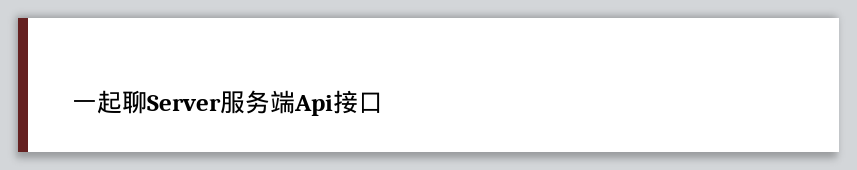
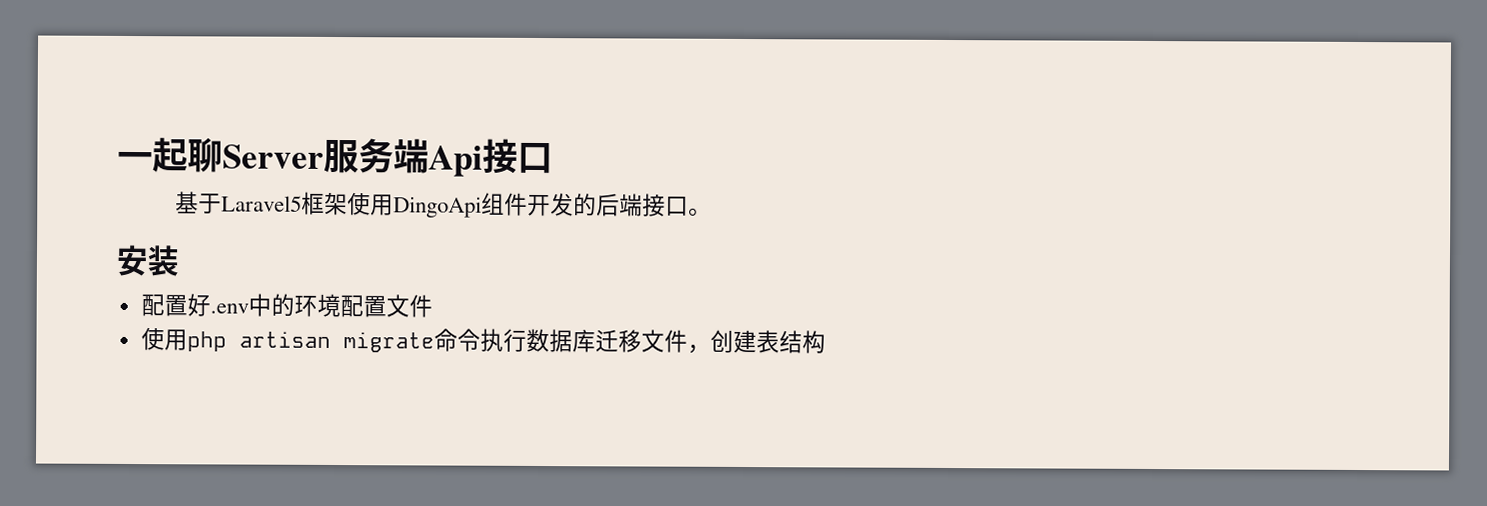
(383, 102) none -> [174,191,712,218] [116,244,180,277] [140,293,433,318] [140,327,826,354] // 基于Laravel5框架使用DingoApi组件开发的后端接口。 // 安装 // 配置好.env中的环境配置文件 // 使用php artisan migrate命令执行数据库迁移文件，创建表结构

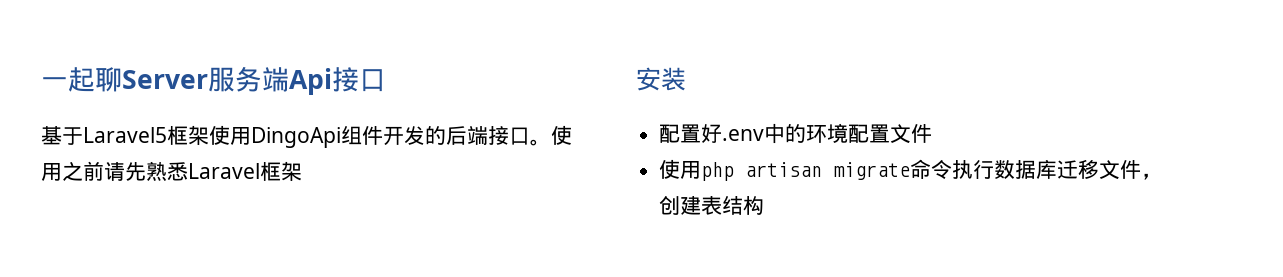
(712, 211) none -> [551,125,572,145] [41,161,302,181] 使用之前请先熟悉Laravel框架

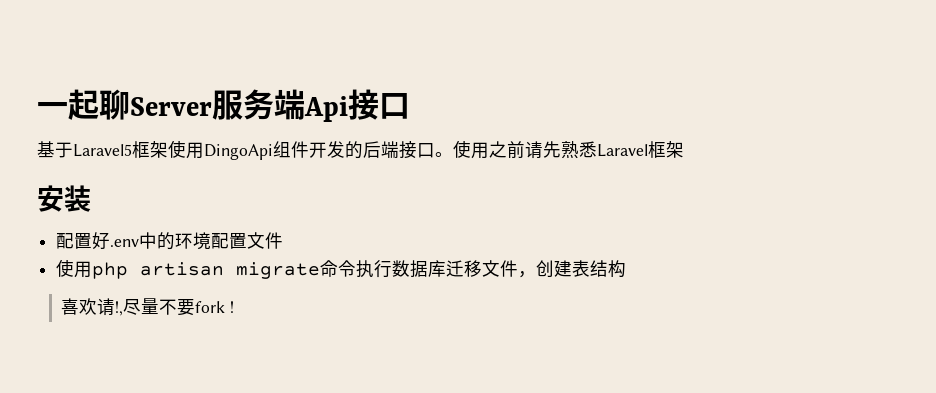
(765, 205) none -> [61,298,235,316] // 喜欢请!,尽量不要fork !

